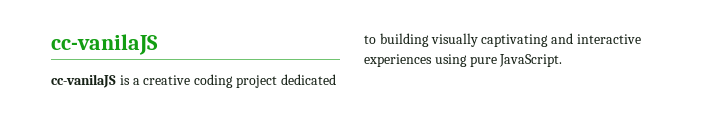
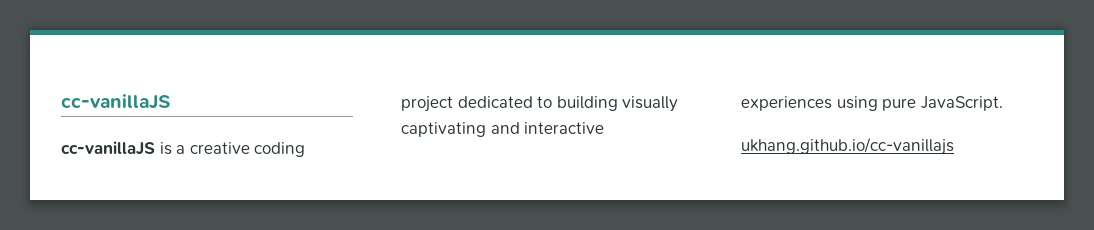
[51,34,158,55] [51,74,116,88] cc-vanilaJS // cc-vanilaJS -> [61,94,170,110] [61,141,155,155] cc-vanillaJS // cc-vanillaJS
(563, 60) none -> [741,137,954,155] // ukhang.github.io/cc-vanillajs

